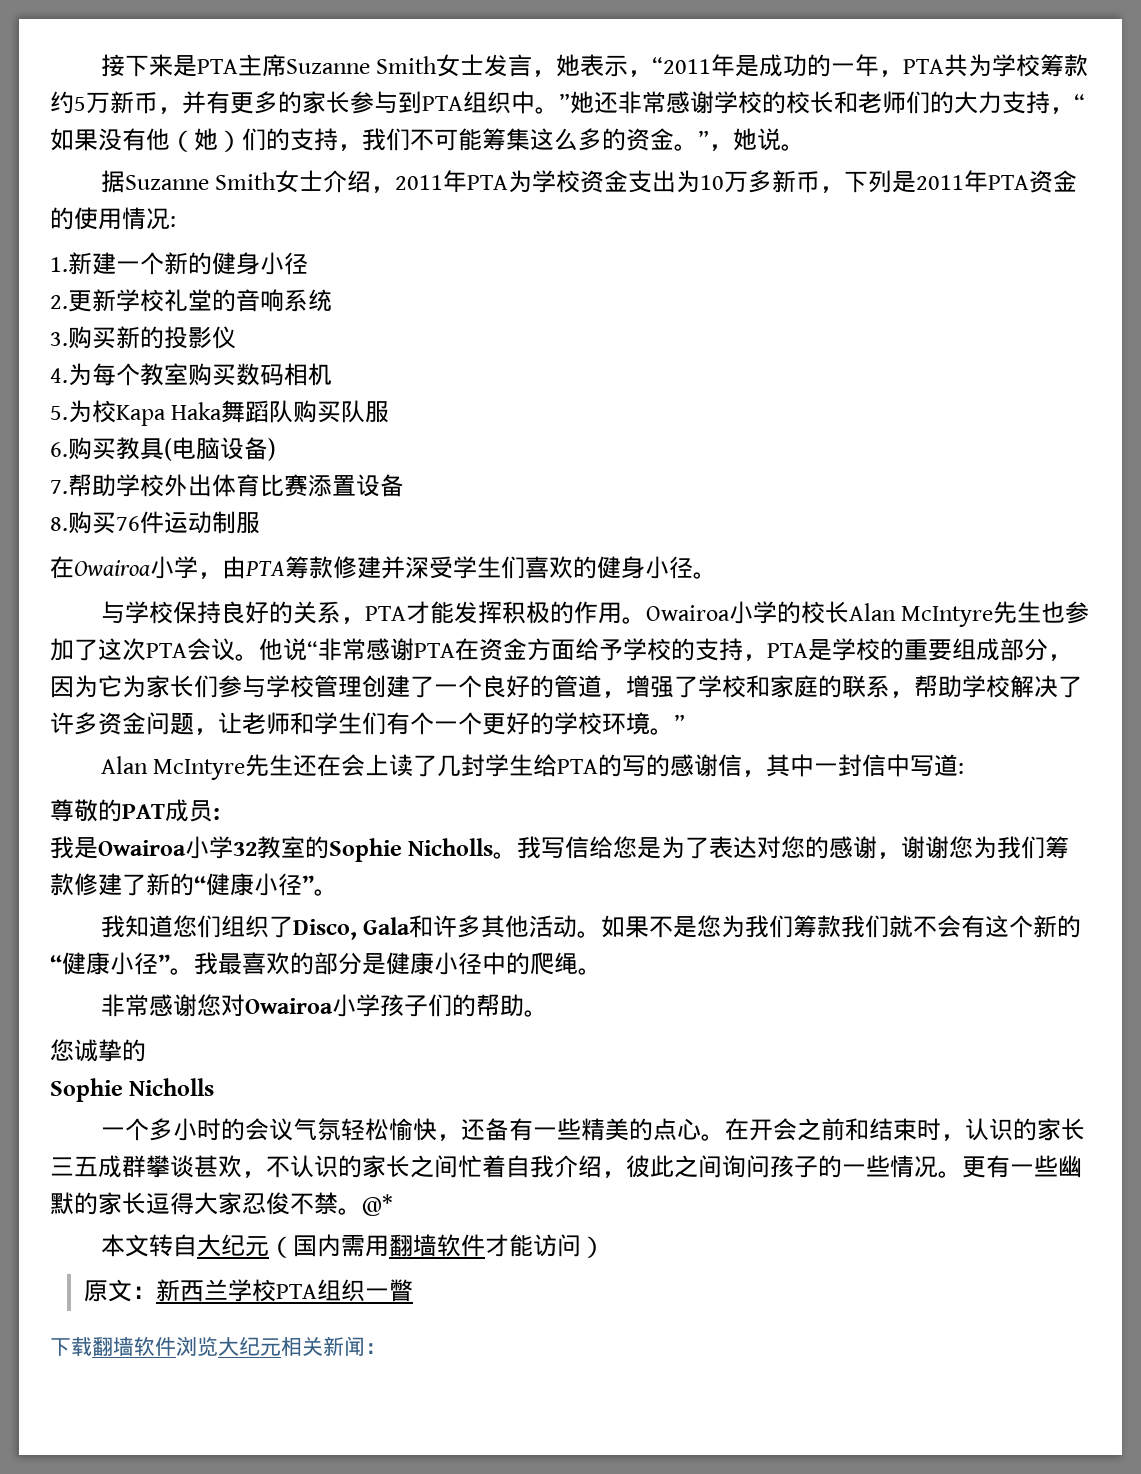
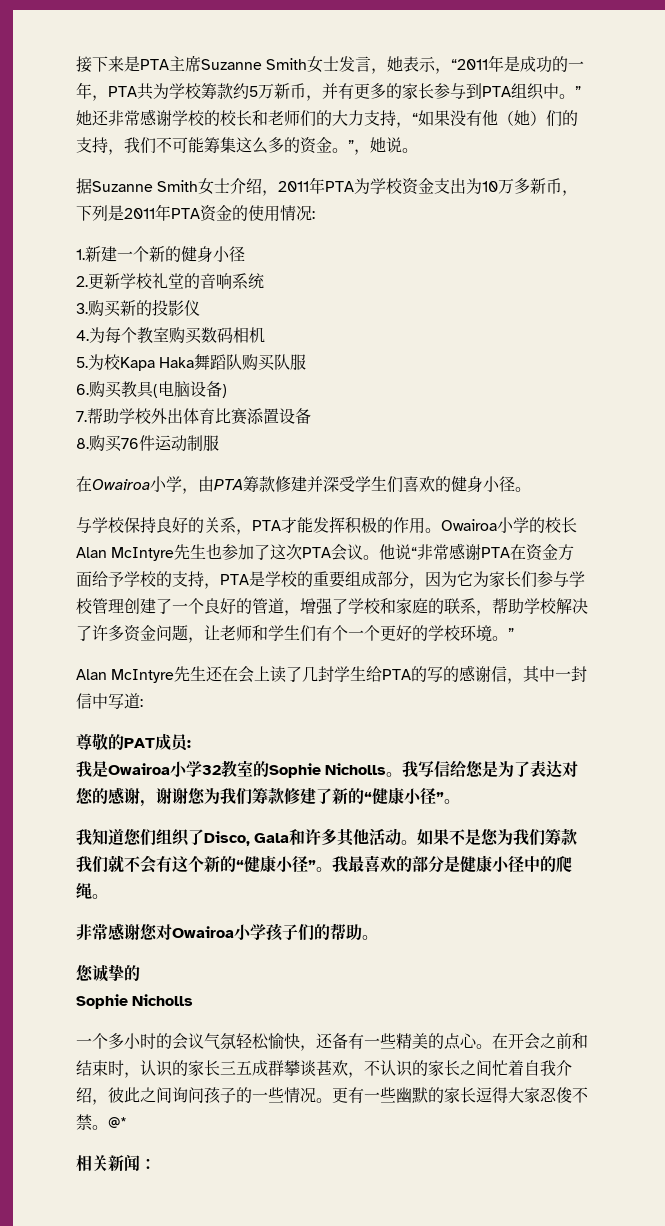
[100,1234,605,1258] [84,1279,414,1302] [50,1336,281,1357] 本文转自大纪元（国内需用翻墙软件才能访问） // 原文：新西兰学校PTA组织一瞥 // 下载翻墙软件浏览大纪元 -> (127, 1122) none

